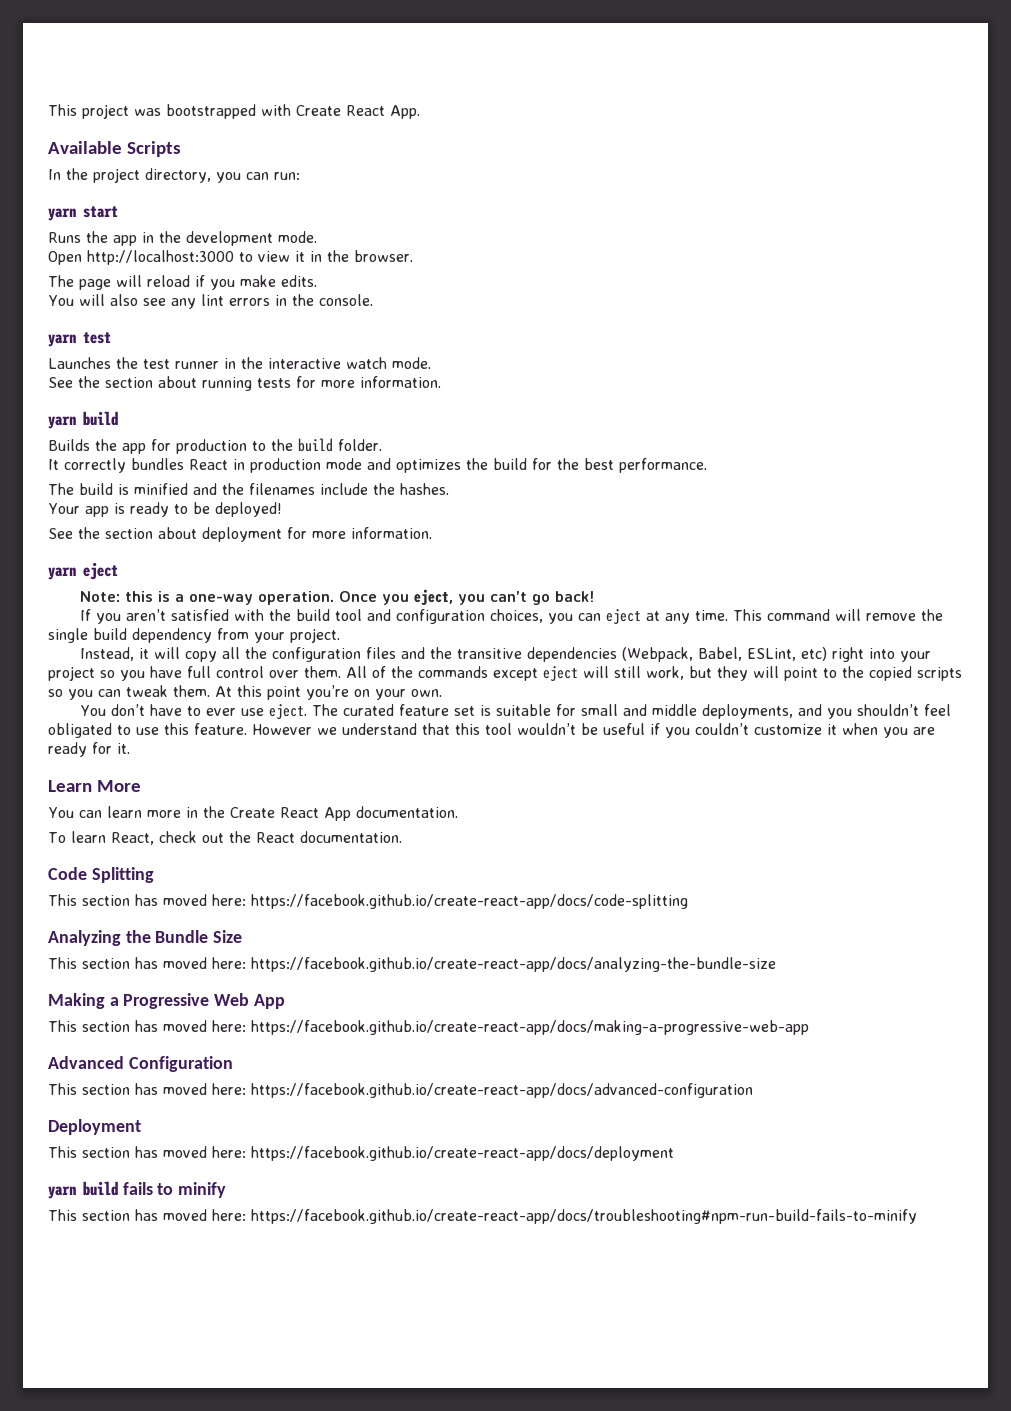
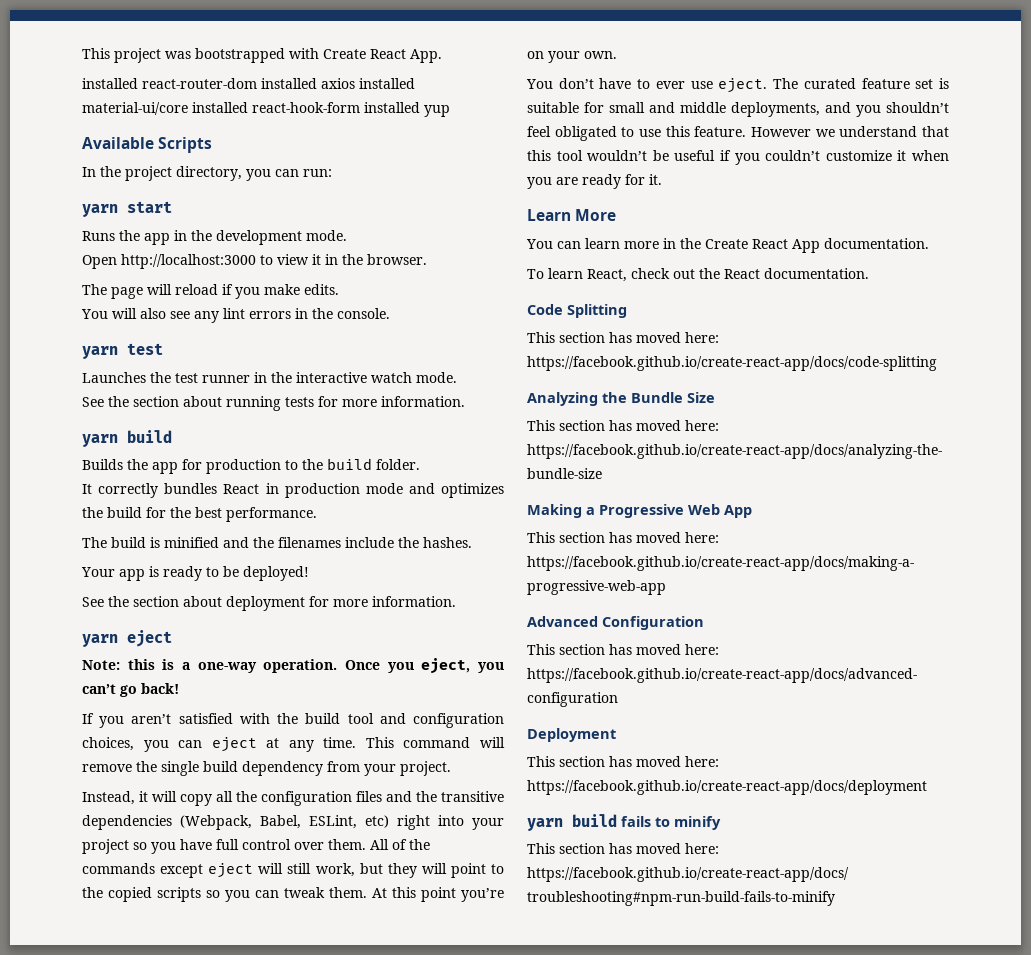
(420, 112) none -> [82,78,415,89] [82,102,450,117] // installed react-router-dom installed axios installed material-ui/core installed react-hook-form installed yup

